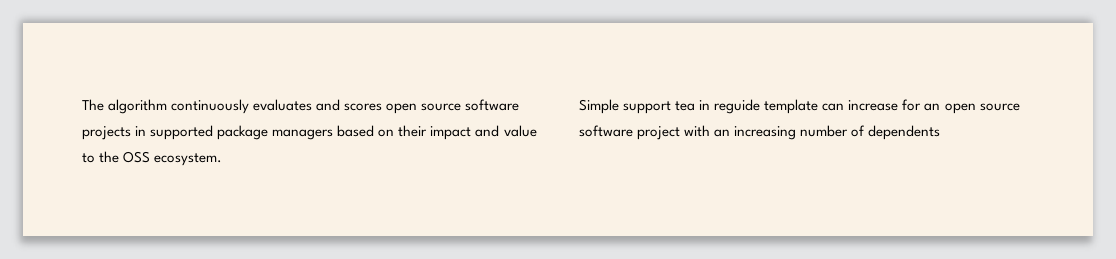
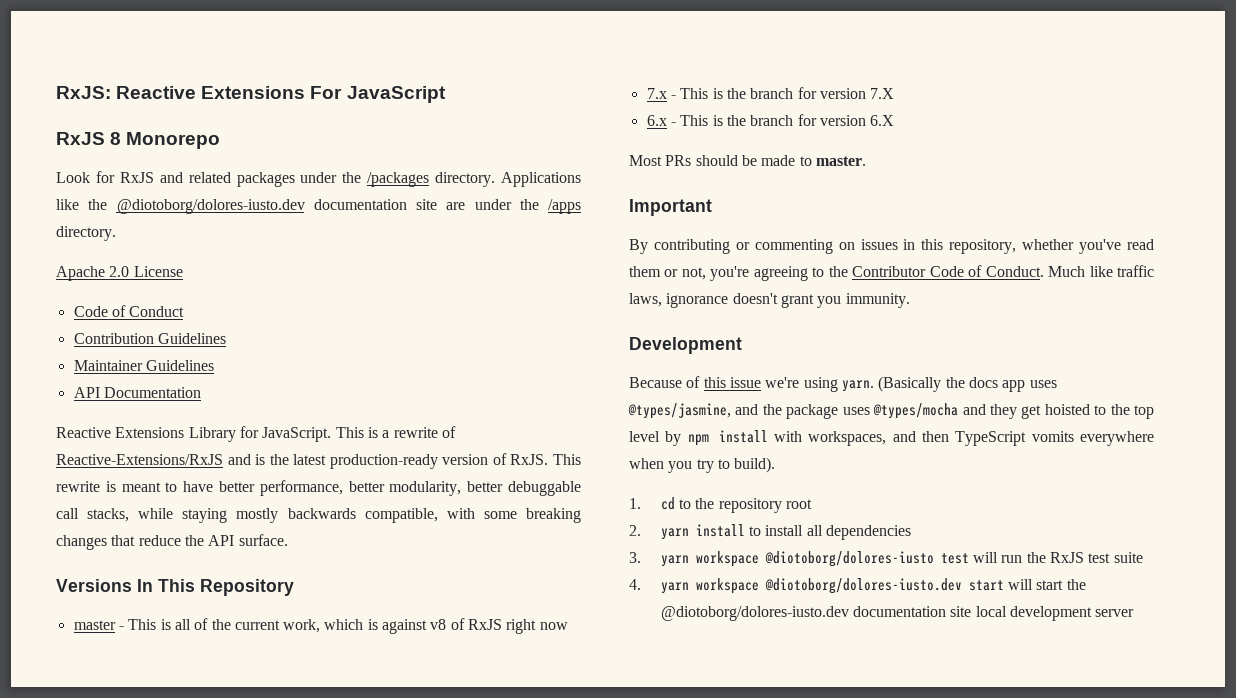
[82,99,520,114] [82,125,537,140] [82,151,223,166] [579,99,1020,114] [579,125,941,140] The algorithm continuously evaluates and scores open source software projects in supported package managers based on their impact and value to the OSS ecosystem. // Simple support tea in reguide template can increase for an open source software project with an increasing number of dependents -> [56,86,446,103] [56,132,221,149] [56,171,581,187] [56,199,581,214] [56,226,116,241] [56,266,183,281] [73,305,185,317] [73,333,226,344] [73,360,214,371] [73,387,201,398] [56,426,456,442] [56,453,581,469] [56,480,581,496] [56,508,581,523] [56,534,288,550] [56,579,294,596] [73,618,568,634] [646,87,895,99] [646,114,895,126] [629,155,866,166] [629,199,712,216] [629,239,1154,254] [629,265,1154,281] [629,293,910,308] [629,337,742,354] [629,376,1057,392] [628,403,1154,419] [629,430,1154,446] [629,457,776,473] [629,497,812,513] [629,524,911,540] [629,551,1143,567] [629,578,1086,594] [660,606,1135,621] RxJS: Reactive Extensions For JavaScript // RxJS 8 Monorepo // Look for RxJS and related packages under the /packages directory. Applications like the @diotoborg/dolores-iusto.dev documentation site are under the /apps directory. // Apache 2.0 License // Code of Conduct // Contribution Guidelines // Maintainer Guidelines // API Documentation // Reactive Extensions Library for JavaScript. This is a rewrite of Reactive-Extensions/RxJS and is the latest production-ready version of RxJS. This rewrite is meant to have better performance, better modularity, better debuggable call stacks, while staying mostly backwards compatible, with some breaking changes that reduce the API surface. // Versions In This Repository // master - This is all of the current work, which is against v8 of RxJS right now // 7.x - This is the branch for version 7.X // 6.x - This is the branch for version 6.X // Most PRs should be made to master. // Important // By contributing or commenting on issues in this repository, whether you've read them or not, you're agreeing to the Contributor Code of Conduct. Much like traffic laws, ignorance doesn't grant you immunity. // Development // Because of this issue we're using yarn. (Basically the docs app uses @types/jasmine, and the package uses @types/mocha and they get hoisted to the top level by npm install with workspaces, and then TypeScript vomits everywhere when you try to build). // 1. cd to the repository root // 2. yarn install to install all dependencies // 3. yarn workspace @diotoborg/dolores-iusto test will run the RxJS test suite // 4. yarn workspace @diotoborg/dolores-iusto.dev start will start the @diotoborg/dolores-iusto.dev documentation site local development server

